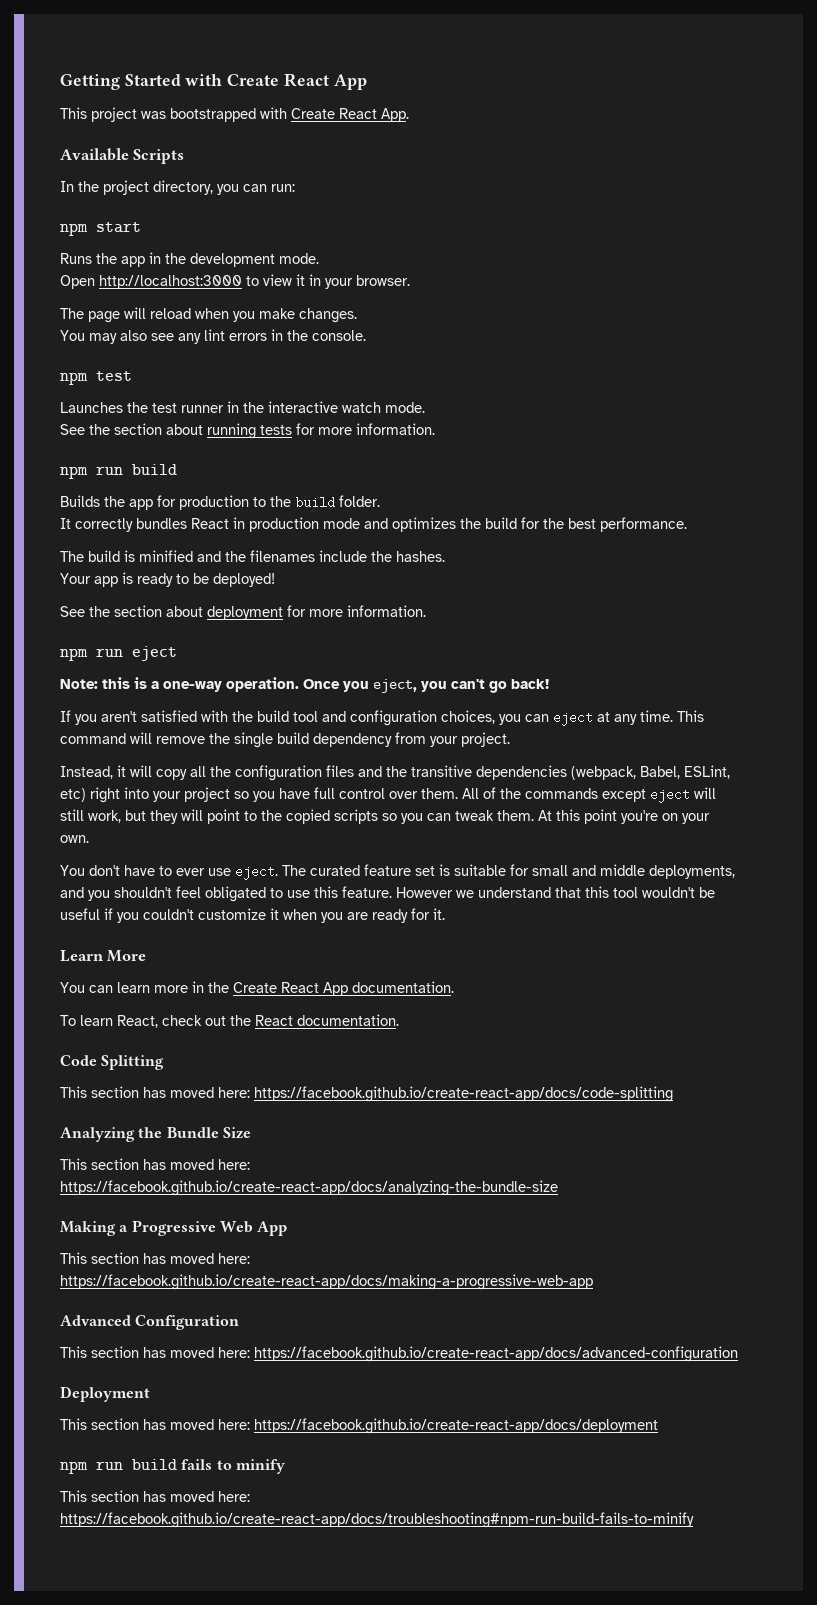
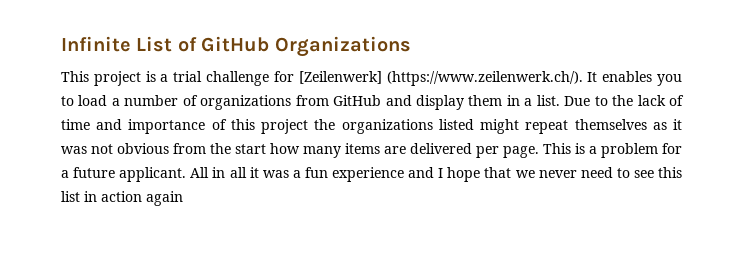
[60,73,367,90] [60,107,409,122] [60,148,185,164] [60,180,295,195] [60,222,141,236] [60,252,319,267] [60,274,410,289] [60,307,357,323] [60,329,366,344] [60,371,132,385] [60,401,425,413] [60,423,435,439] [60,464,177,479] [60,495,380,510] [60,517,687,532] [60,550,445,562] [60,572,275,587] [60,605,426,620] [60,646,177,661] [60,677,549,693] [60,710,704,726] [60,732,510,748] [60,765,730,781] [60,787,716,803] [60,809,710,824] [60,835,89,843] [60,864,735,880] [60,886,715,902] [60,908,445,923] [60,950,147,962] [60,981,454,996] [60,1014,399,1028] [60,1055,165,1070] [60,1086,673,1102] [60,1127,251,1142] [60,1158,250,1170] [60,1180,558,1196] [60,1220,288,1236] [60,1252,250,1264] [60,1274,593,1290] [60,1315,240,1330] [60,1346,738,1362] [60,1386,150,1402] [60,1418,658,1434] [60,1459,285,1474] [60,1490,250,1502] [60,1512,694,1528] Getting Started with Create React App // This project was bootstrapped with Create React App. // Available Scripts // In the project directory, you can run: // npm start // Runs the app in the development mode. // Open http://localhost:3000 to view it in your browser. // The page will reload when you make changes. // You may also see any lint errors in the console. // npm test // Launches the test runner in the interactive watch mode. // See the section about running tests for more information. // npm run build // Builds the app for production to the build folder. // It correctly bundles React in production mode and optimizes the build for the best performance. // The build is minified and the filenames include the hashes. // Your app is ready to be deployed! // See the section about deployment for more information. // npm run eject // Note: this is a one-way operation. Once you eject, you can't go back! // If you aren't satisfied with the build tool and configuration choices, you can eject at any time. This command will remove the single build dependency from your project. // Instead, it will copy all the configuration files and the transitive dependencies (webpack, Babel, ESLint, etc) right into your project so you have full control over them. All of the commands except eject will still work, but they will point to the copied scripts so you can tweak them. At this point you're on your own. // You don't have to ever use eject. The curated feature set is suitable for small and middle deployments, and you shouldn't feel obligated to use this feature. However we understand that this tool wouldn't be useful if you couldn't customize it when you are ready for it. // Learn More // You can learn more in the Create React App documentation. // To learn React, check out the React documentation. // Code Splitting // This section has moved here: https://facebook.github.io/create-react-app/docs/code-splitting // Analyzing the Bundle Size // This section has moved here: https://facebook.github.io/create-react-app/docs/analyzing-the-bundle-size // Making a Progressive Web App // This section has moved here: https://facebook.github.io/create-react-app/docs/making-a-progressive-web-app // Advanced Configuration // This section has moved here: https://facebook.github.io/create-react-app/docs/advanced-configuration // Deployment // This section has moved here: https://facebook.github.io/create-react-app/docs/deployment // npm run build fails to minify // This section has moved here: https://facebook.github.io/create-react-app/docs/troubleshooting#npm-run-build-fails-to-minify -> [61,36,411,57] [61,71,683,86] [61,95,685,110] [61,119,683,134] [61,143,682,158] [61,167,683,182] [61,191,183,206] Infinite List of GitHub Organizations // This project is a trial challenge for [Zeilenwerk] (https://www.zeilenwerk.ch/). It enables you to load a number of organizations from GitHub and display them in a list. Due to the lack of time and importance of this project the organizations listed might repeat themselves as it was not obvious from the start how many items are delivered per page. This is a problem for a future applicant. All in all it was a fun experience and I hope that we never need to see this list in action again

